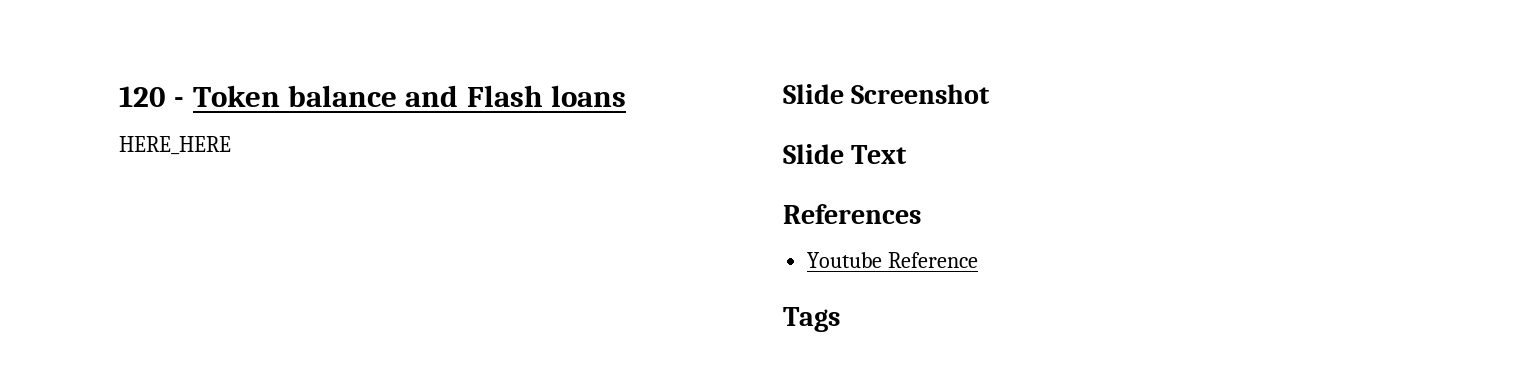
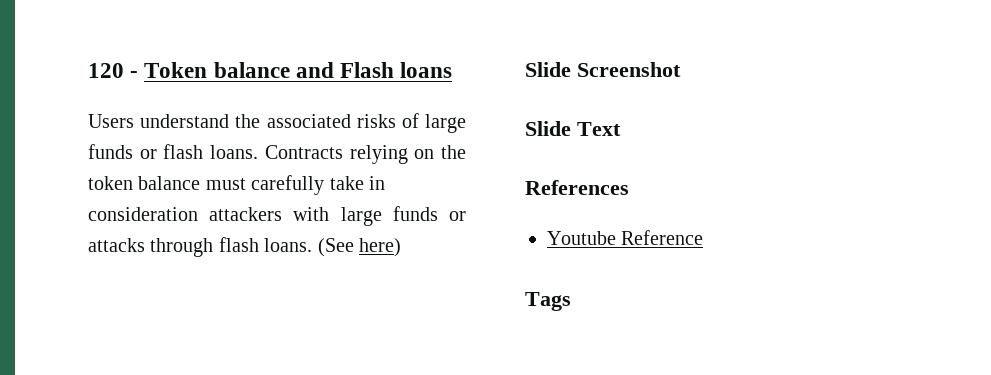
[119,136,231,155] HERE_HERE -> [88,113,467,133] [88,144,466,164] [88,175,385,195] [88,206,466,226] [88,237,401,257] Users understand the associated risks of large funds or flash loans. Contracts relying on the token balance must carefully take in consideration attackers with large funds or attacks through flash loans. (See here)

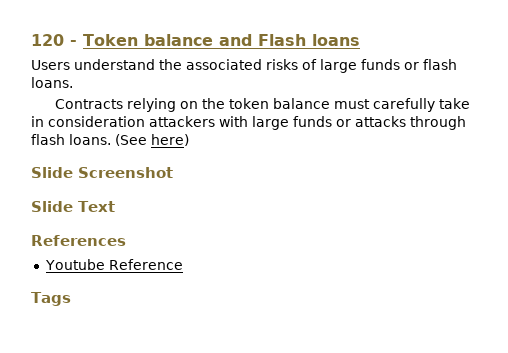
(259, 152) none -> (73, 82) //

